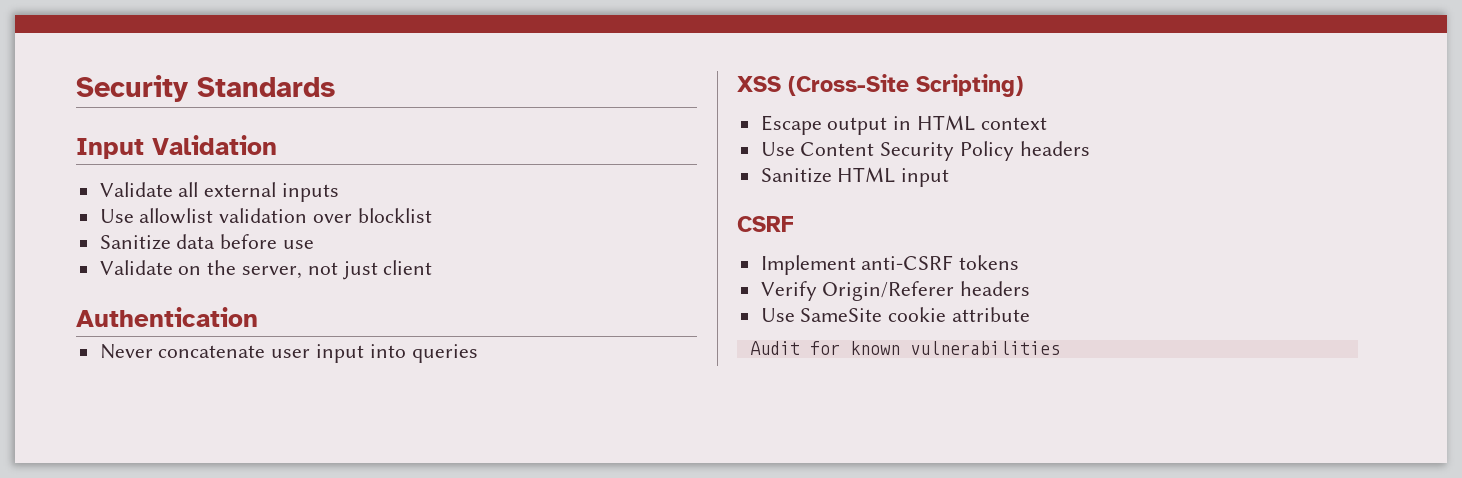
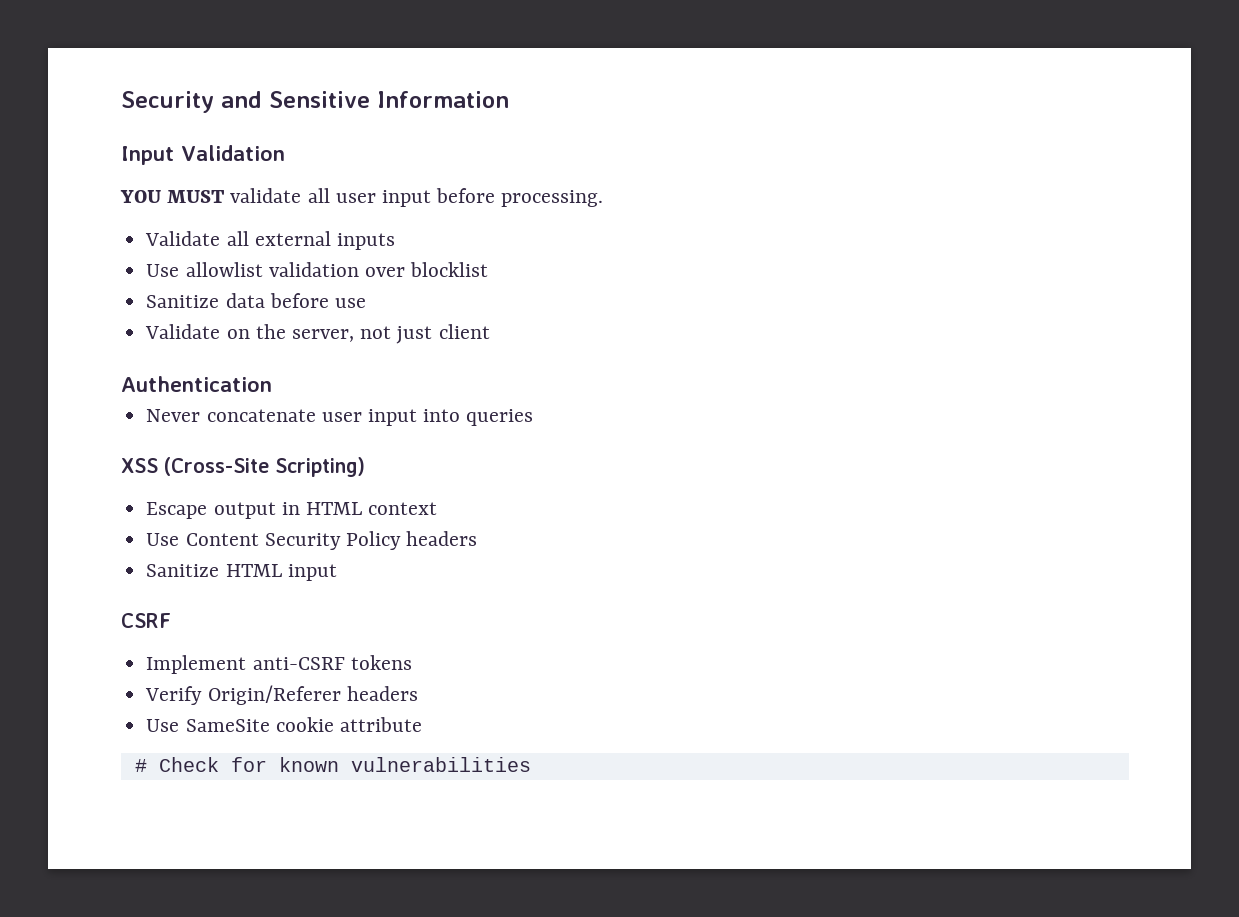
[76,75,335,102] Security Standards -> [121,91,509,113] Security and Sensitive Information
(277, 145) none -> [120,188,604,207] // YOU MUST validate all user input before processing.
[749,341,800,355] Audit -> [134,757,219,772] # Check

